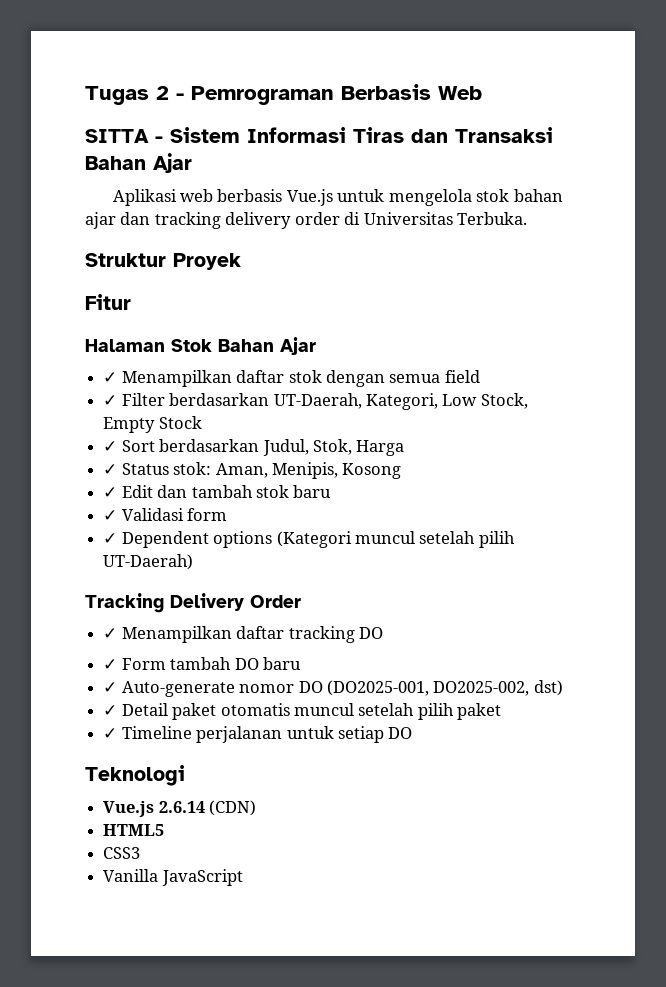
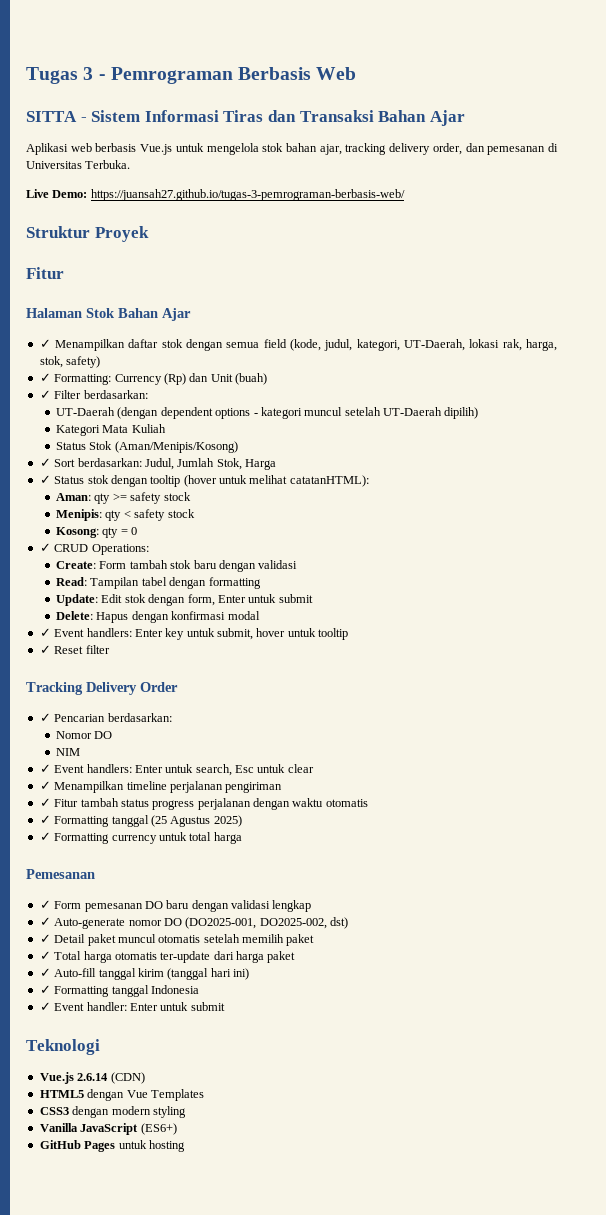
[156,86,169,100] 2 -> [83,67,94,80] 3
[85,212,340,229] ajar dan tracking delivery order -> [319,143,546,155] ajar, tracking delivery order, dan pemesanan
(528, 218) none -> [26,189,405,201] // Live Demo: https://juansah27.github.io/tugas-3-pemrograman-berbasis-web/
[103,393,528,410] [103,416,202,433] // ✓ Filter berdasarkan UT-Daerah, Kategori, Low Stock, Empty Stock -> [290,339,558,351] [39,356,101,368] [39,373,267,385] [39,390,148,399] [56,407,479,419] [56,424,166,436] [56,441,238,453] (kode, judul, kategori, UT-Daerah, lokasi rak, harga, stok, safety) // ✓ Formatting: Currency (Rp) dan Unit (buah) // ✓ Filter berdasarkan: // UT-Daerah (dengan dependent options - kategori muncul setelah UT-Daerah dipilih) // Kategori Mata Kuliah // Status Stok (Aman/Menipis/Kosong)
[159,439,309,456] berdasarkan Judul, -> [77,458,215,470] berdasarkan: Judul, Jumlah
[173,462,402,479] [103,485,332,498] [103,508,228,521] [103,531,515,548] [103,554,194,570] [85,593,301,613] [103,626,383,643] stok: Aman, Menipis, Kosong // ✓ Edit dan tambah stok baru // ✓ Validasi form // ✓ Dependent options (Kategori muncul setelah pilih UT-Daerah) // Tracking Delivery Order // ✓ Menampilkan daftar tracking DO -> [87,475,369,487] [56,492,191,504] [56,509,195,521] [56,527,138,538] [39,543,149,555] [56,560,298,572] [56,577,261,589] [56,594,313,606] [56,611,260,623] [39,628,349,640] [39,645,110,654] [26,682,178,695] [39,713,172,722] [56,731,113,739] [56,748,81,756] [39,764,314,776] [39,781,283,793] [39,798,368,810] [39,815,242,827] [39,832,242,844] [26,869,95,879] stok dengan tooltip (hover untuk melihat catatanHTML): // Aman: qty >= safety stock // Menipis: qty < safety stock // Kosong: qty = 0 // ✓ CRUD Operations: // Create: Form tambah stok baru dengan validasi // Read: Tampilan tabel dengan formatting // Update: Edit stok dengan form, Enter untuk submit // Delete: Hapus dengan konfirmasi modal // ✓ Event handlers: Enter key untuk submit, hover untuk tooltip // ✓ Reset filter // Tracking Delivery Order // ✓ Pencarian berdasarkan: // Nomor DO // NIM // ✓ Event handlers: Enter untuk search, Esc untuk clear // ✓ Menampilkan timeline perjalanan pengiriman // ✓ Fitur tambah status progress perjalanan dengan waktu otomatis // ✓ Formatting tanggal (25 Agustus 2025) // ✓ Formatting currency untuk total harga // Pemesanan
[170,657,232,670] tambah -> [84,903,143,912] pemesanan
(301, 663) none -> [191,900,312,912] dengan validasi lengkap
[220,703,502,720] [103,726,413,743] otomatis muncul setelah pilih paket // ✓ Timeline perjalanan untuk setiap DO -> [117,934,315,946] [39,951,296,963] [39,968,249,980] [39,985,199,997] [39,1002,225,1011] muncul otomatis setelah memilih paket // ✓ Total harga otomatis ter-update dari harga paket // ✓ Auto-fill tanggal kirim (tanggal hari ini) // ✓ Formatting tanggal Indonesia // ✓ Event handler: Enter untuk submit
[103,847,141,859] [103,869,243,886] // CSS3 // Vanilla JavaScript -> [87,1089,204,1101] [39,1106,186,1118] [39,1123,177,1135] [39,1140,185,1152] dengan Vue Templates // CSS3 dengan modern styling // Vanilla JavaScript (ES6+) // GitHub Pages untuk hosting

